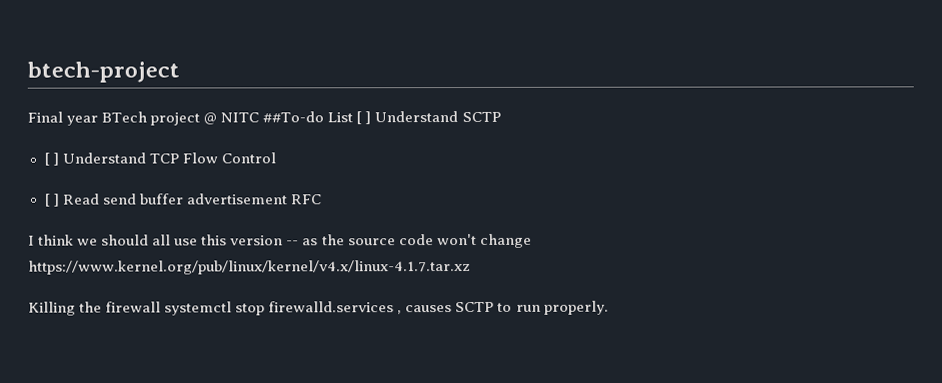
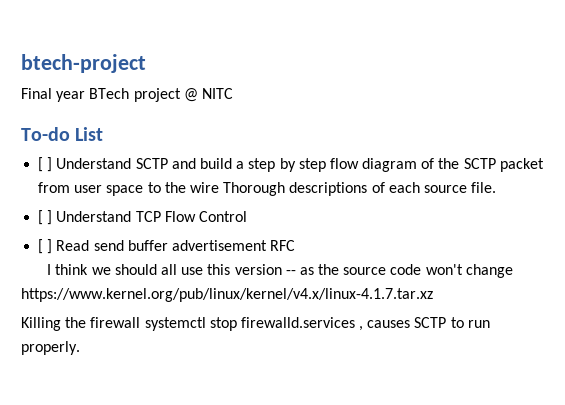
[262,111,325,123] ##To-do -> [21,127,70,141] // To-do
(354, 117) none -> (104, 134) //
(501, 117) none -> [171,158,544,172] [38,182,497,196] and build a step by step flow diagram of the SCTP packet from user space to the wire Thorough descriptions of each source file.

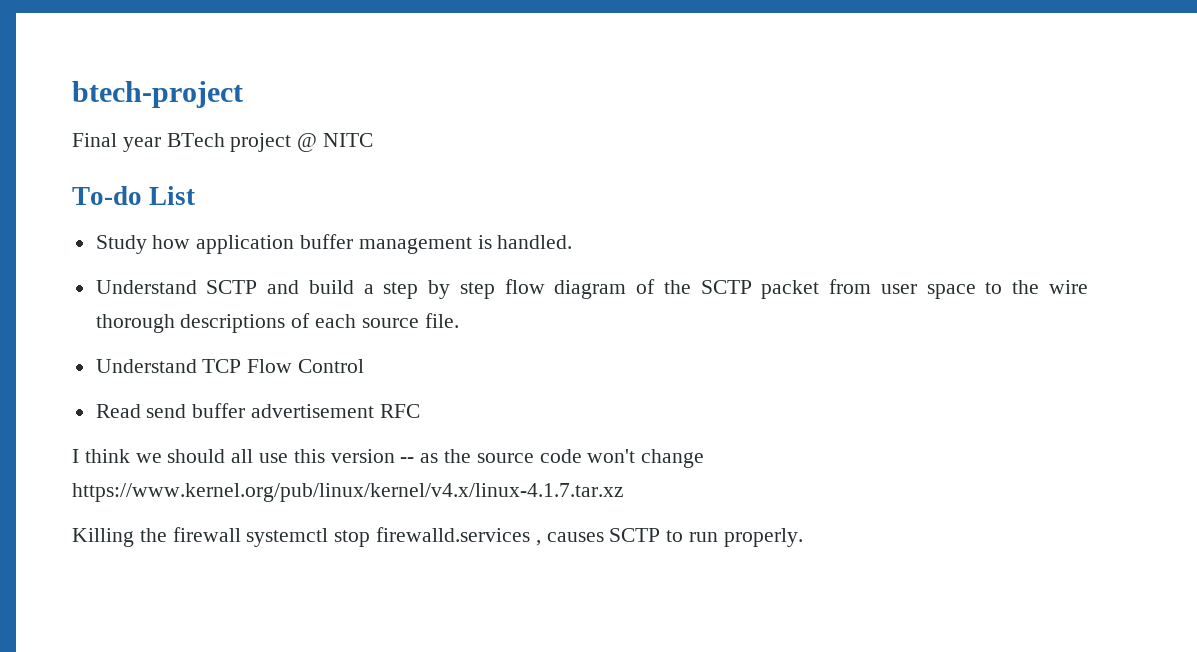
[38,157,53,172] [ ] -> [95,234,573,254] Study how application buffer management is handled. //
[223,182,286,196] Thorough -> [95,314,175,333] thorough
[38,210,53,225] [ ] -> (459, 320) none
[38,239,53,254] [ ] -> (365, 366) none

